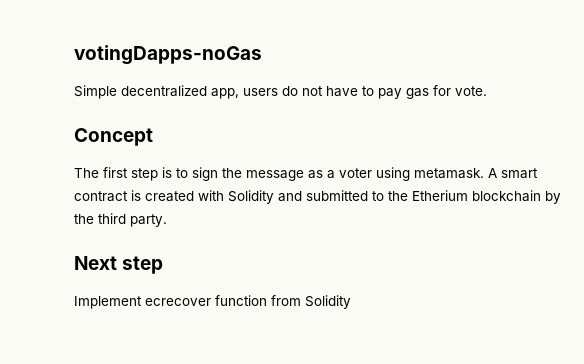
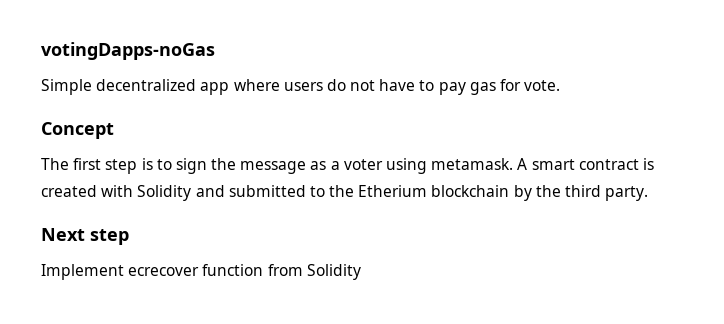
[211,88,239,99] app, -> [200,79,280,95] app where

